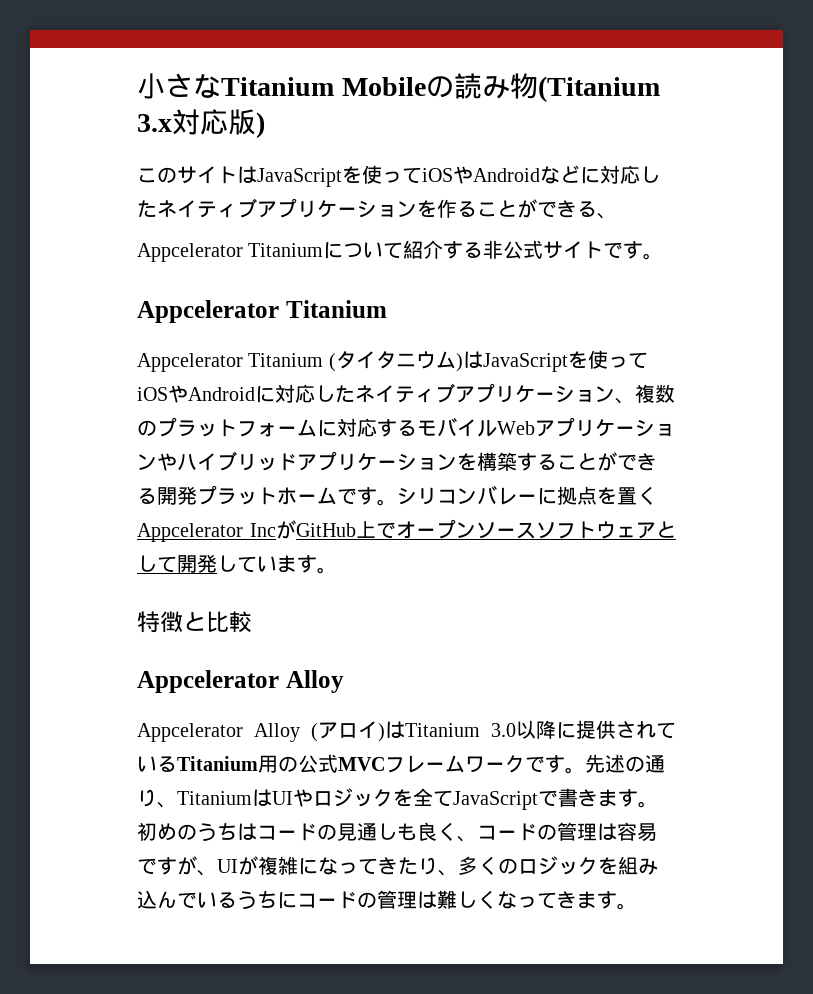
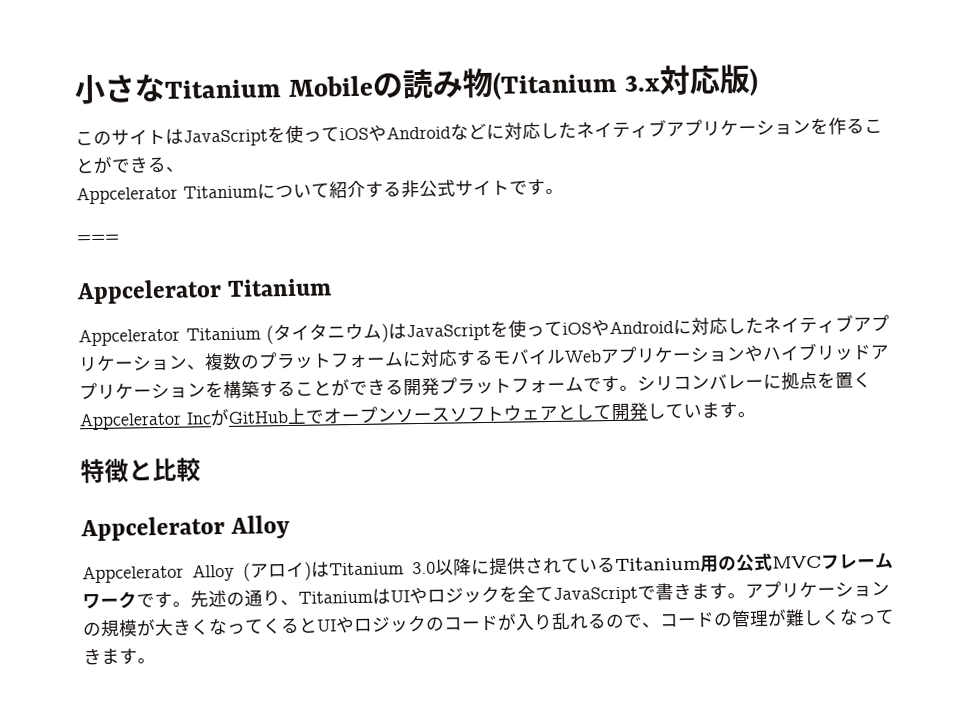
(664, 256) none -> [77,234,120,243] // ===
[277,487,297,505] ホ -> [511,378,548,394] フォ
[137,822,657,842] [137,856,658,876] [137,890,437,910] 初めのうちはコードの見通しも良く、コードの管理は容易ですが、UIが複雑になってきたり、多くのロジックを組み込んでいるうちにコードの管理は -> [745,581,890,600] [83,609,787,637] アプリケーションの規模が大きくなってくるとUIやロジックのコードが入り乱れるので、コードの管理が

